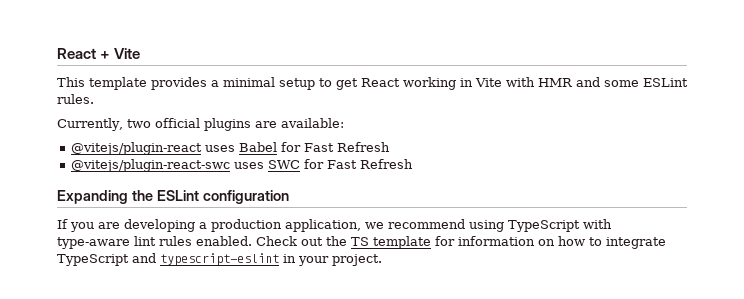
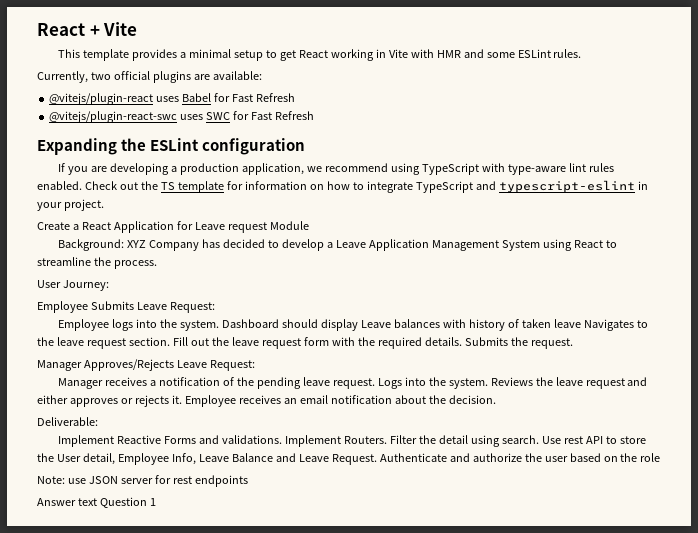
(382, 260) none -> [37,221,309,233] [57,239,617,251] [37,257,157,269] [37,280,109,291] [37,301,215,313] [57,319,648,331] [37,337,573,349] [37,359,255,371] [57,377,648,389] [37,395,496,407] [37,417,98,426] [57,435,646,447] [37,453,661,465] [37,475,248,487] [37,497,156,508] // Create a React Application for Leave request Module // Background: XYZ Company has decided to develop a Leave Application Management System using React to streamline the process. // User Journey: // Employee Submits Leave Request: // Employee logs into the system. Dashboard should display Leave balances with history of taken leave Navigates to the leave request section. Fill out the leave request form with the required details. Submits the request. // Manager Approves/Rejects Leave Request: // Manager receives a notification of the pending leave request. Logs into the system. Reviews the leave request and either approves or rejects it. Employee receives an email notification about the decision. // Deliverable: // Implement Reactive Forms and validations. Implement Routers. Filter the detail using search. Use rest API to store the User detail, Employee Info, Leave Balance and Leave Request. Authenticate and authorize the user based on the role // Note: use JSON server for rest endpoints // Answer text Question 1

